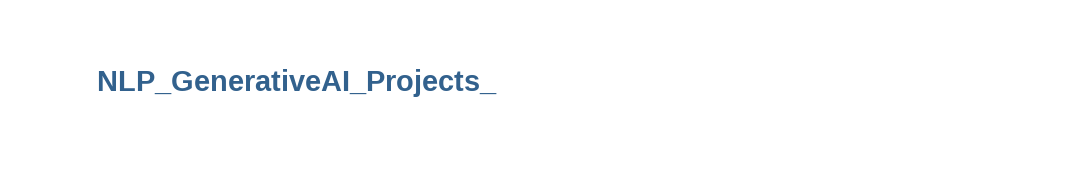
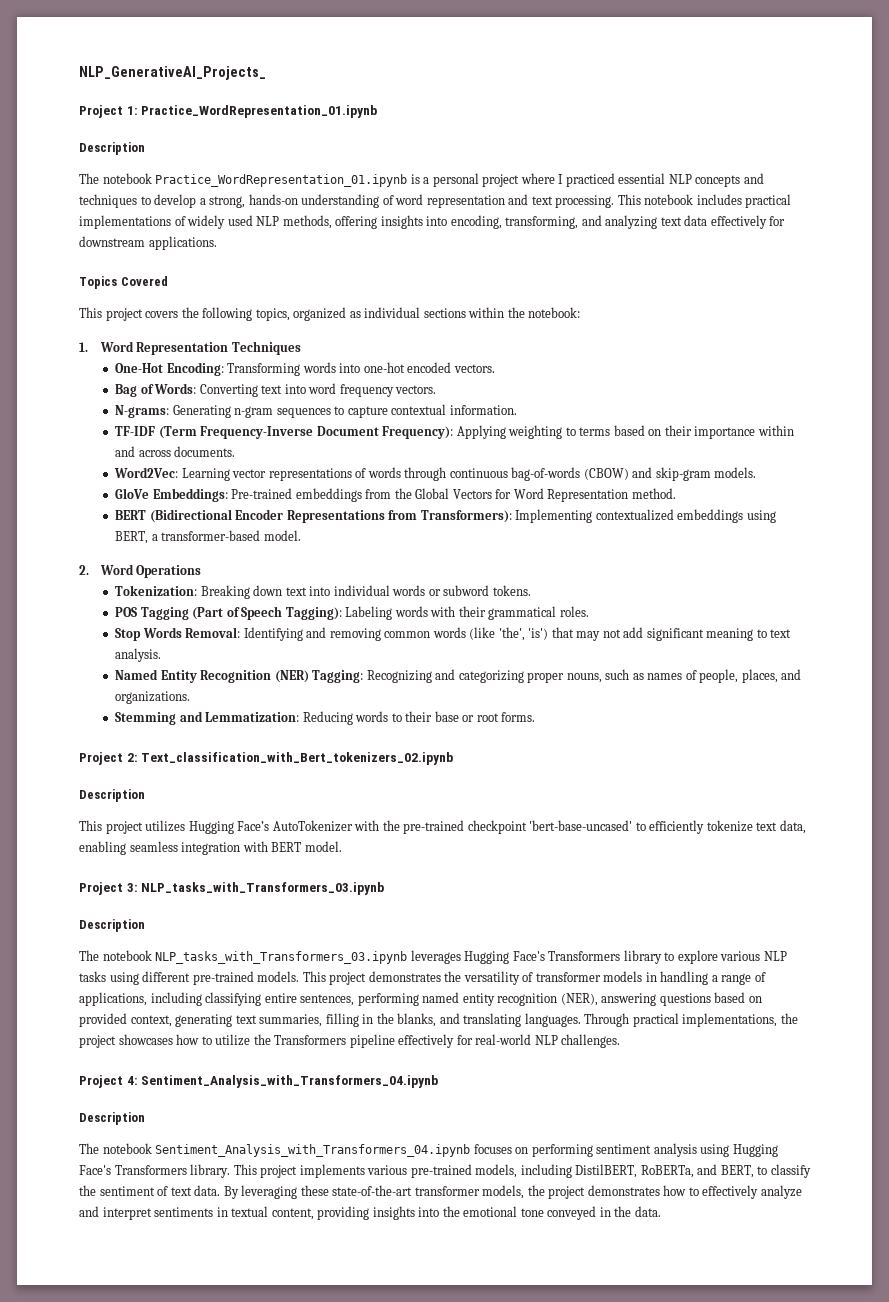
(497, 83) none -> [79,105,378,118] [79,142,145,155] [79,173,764,187] [79,194,792,208] [79,215,786,229] [79,236,217,250] [79,276,168,289] [79,307,581,321] [79,341,301,355] [115,362,495,376] [115,383,437,397] [115,404,517,418] [115,425,794,439] [115,446,236,457] [114,467,757,481] [115,488,676,502] [115,509,776,523] [115,530,301,544] [79,564,202,578] [115,585,531,599] [115,606,589,620] [115,627,792,641] [115,648,162,662] [115,669,802,683] [115,691,191,704] [115,711,536,725] [79,752,454,765] [79,789,145,802] [79,820,806,834] [79,841,342,855] [79,882,385,895] [79,919,145,932] [79,950,787,964] [79,971,766,985] [79,992,762,1006] [79,1013,798,1027] [79,1034,621,1048] [79,1075,439,1088] [79,1112,145,1125] [79,1143,778,1157] [79,1164,811,1178] [79,1185,802,1199] [79,1206,661,1220] // Project 1: Practice_WordRepresentation_01.ipynb // Description // The notebook Practice_WordRepresentation_01.ipynb is a personal project where I practiced essential NLP concepts and techniques to develop a strong, hands-on understanding of word representation and text processing. This notebook includes practical implementations of widely used NLP methods, offering insights into encoding, transforming, and analyzing text data effectively for downstream applications. // Topics Covered // This project covers the following topics, organized as individual sections within the notebook: // 1. Word Representation Techniques // One-Hot Encoding: Transforming words into one-hot encoded vectors. // Bag of Words: Converting text into word frequency vectors. // N-grams: Generating n-gram sequences to capture contextual information. // TF-IDF (Term Frequency-Inverse Document Frequency): Applying weighting to terms based on their importance within and across documents. // Word2Vec: Learning vector representations of words through continuous bag-of-words (CBOW) and skip-gram models. // GloVe Embeddings: Pre-trained embeddings from the Global Vectors for Word Representation method. // BERT (Bidirectional Encoder Representations from Transformers): Implementing contextualized embeddings using BERT, a transformer-based model. // 2. Word Operations // Tokenization: Breaking down text into individual words or subword tokens. // POS Tagging (Part of Speech Tagging): Labeling words with their grammatical roles. // Stop Words Removal: Identifying and removing common words (like 'the', 'is') that may not add significant meaning to text analysis. // Named Entity Recognition (NER) Tagging: Recognizing and categorizing proper nouns, such as names of people, places, and organizations. // Stemming and Lemmatization: Reducing words to their base or root forms. // Project 2: Text_classification_with_Bert_tokenizers_02.ipynb // Description // This project utilizes Hugging Face’s AutoTokenizer with the pre-trained checkpoint 'bert-base-uncased' to efficiently tokenize text data, enabling seamless integration with BERT model. // Project 3: NLP_tasks_with_Transformers_03.ipynb // Description // The notebook NLP_tasks_with_Transformers_03.ipynb leverages Hugging Face's Transformers library to explore various NLP tasks using different pre-trained models. This project demonstrates the versatility of transformer models in handling a range of applications, including classifying entire sentences, performing named entity recognition (NER), answering questions based on provided context, generating text summaries, filling in the blanks, and translating languages. Through practical implementations, the project showcases how to utilize the Transformers pipeline effectively for real-world NLP challenges. // Project 4: Sentiment_Analysis_with_Transformers_04.ipynb // Description // The notebook Sentiment_Analysis_with_Transformers_04.ipynb focuses on performing sentiment analysis using Hugging Face's Transformers library. This project implements various pre-trained models, including DistilBERT, RoBERTa, and BERT, to classify the sentiment of text data. By leveraging these state-of-the-art transformer models, the project demonstrates how to effectively analyze and interpret sentiments in textual content, providing insights into the emotional tone conveyed in the data.

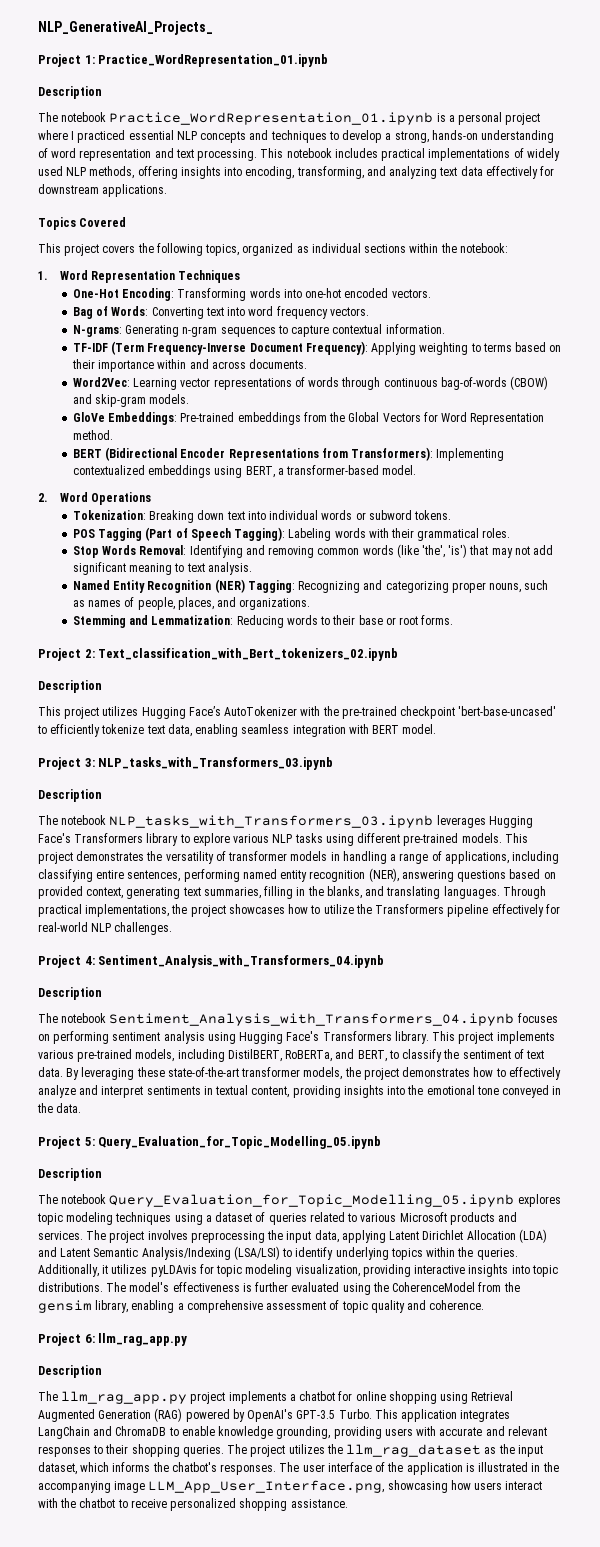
(661, 1211) none -> [38,1136,382,1149] [38,1168,102,1181] [38,1194,561,1207] [37,1212,518,1225] [38,1229,547,1243] [38,1246,518,1260] [38,1264,558,1277] [38,1282,520,1295] [38,1300,485,1313] [38,1333,188,1346] [38,1365,102,1378] [38,1391,514,1404] [38,1408,511,1422] [38,1426,547,1439] [38,1444,543,1457] [38,1462,559,1475] [38,1480,543,1493] [38,1498,348,1511] // Project 5: Query_Evaluation_for_Topic_Modelling_05.ipynb // Description // The notebook Query_Evaluation_for_Topic_Modelling_05.ipynb explores topic modeling techniques using a dataset of queries related to various Microsoft products and services. The project involves preprocessing the input data, applying Latent Dirichlet Allocation (LDA) and Latent Semantic Analysis/Indexing (LSA/LSI) to identify underlying topics within the queries. Additionally, it utilizes pyLDAvis for topic modeling visualization, providing interactive insights into topic distributions. The model's effectiveness is further evaluated using the CoherenceModel from the gensim library, enabling a comprehensive assessment of topic quality and coherence. // Project 6: llm_rag_app.py // Description // The llm_rag_app.py project implements a chatbot for online shopping using Retrieval Augmented Generation (RAG) powered by OpenAI's GPT-3.5 Turbo. This application integrates LangChain and ChromaDB to enable knowledge grounding, providing users with accurate and relevant responses to their shopping queries. The project utilizes the llm_rag_dataset as the input dataset, which informs the chatbot's responses. The user interface of the application is illustrated in the accompanying image LLM_App_User_Interface.png, showcasing how users interact with the chatbot to receive personalized shopping assistance.

